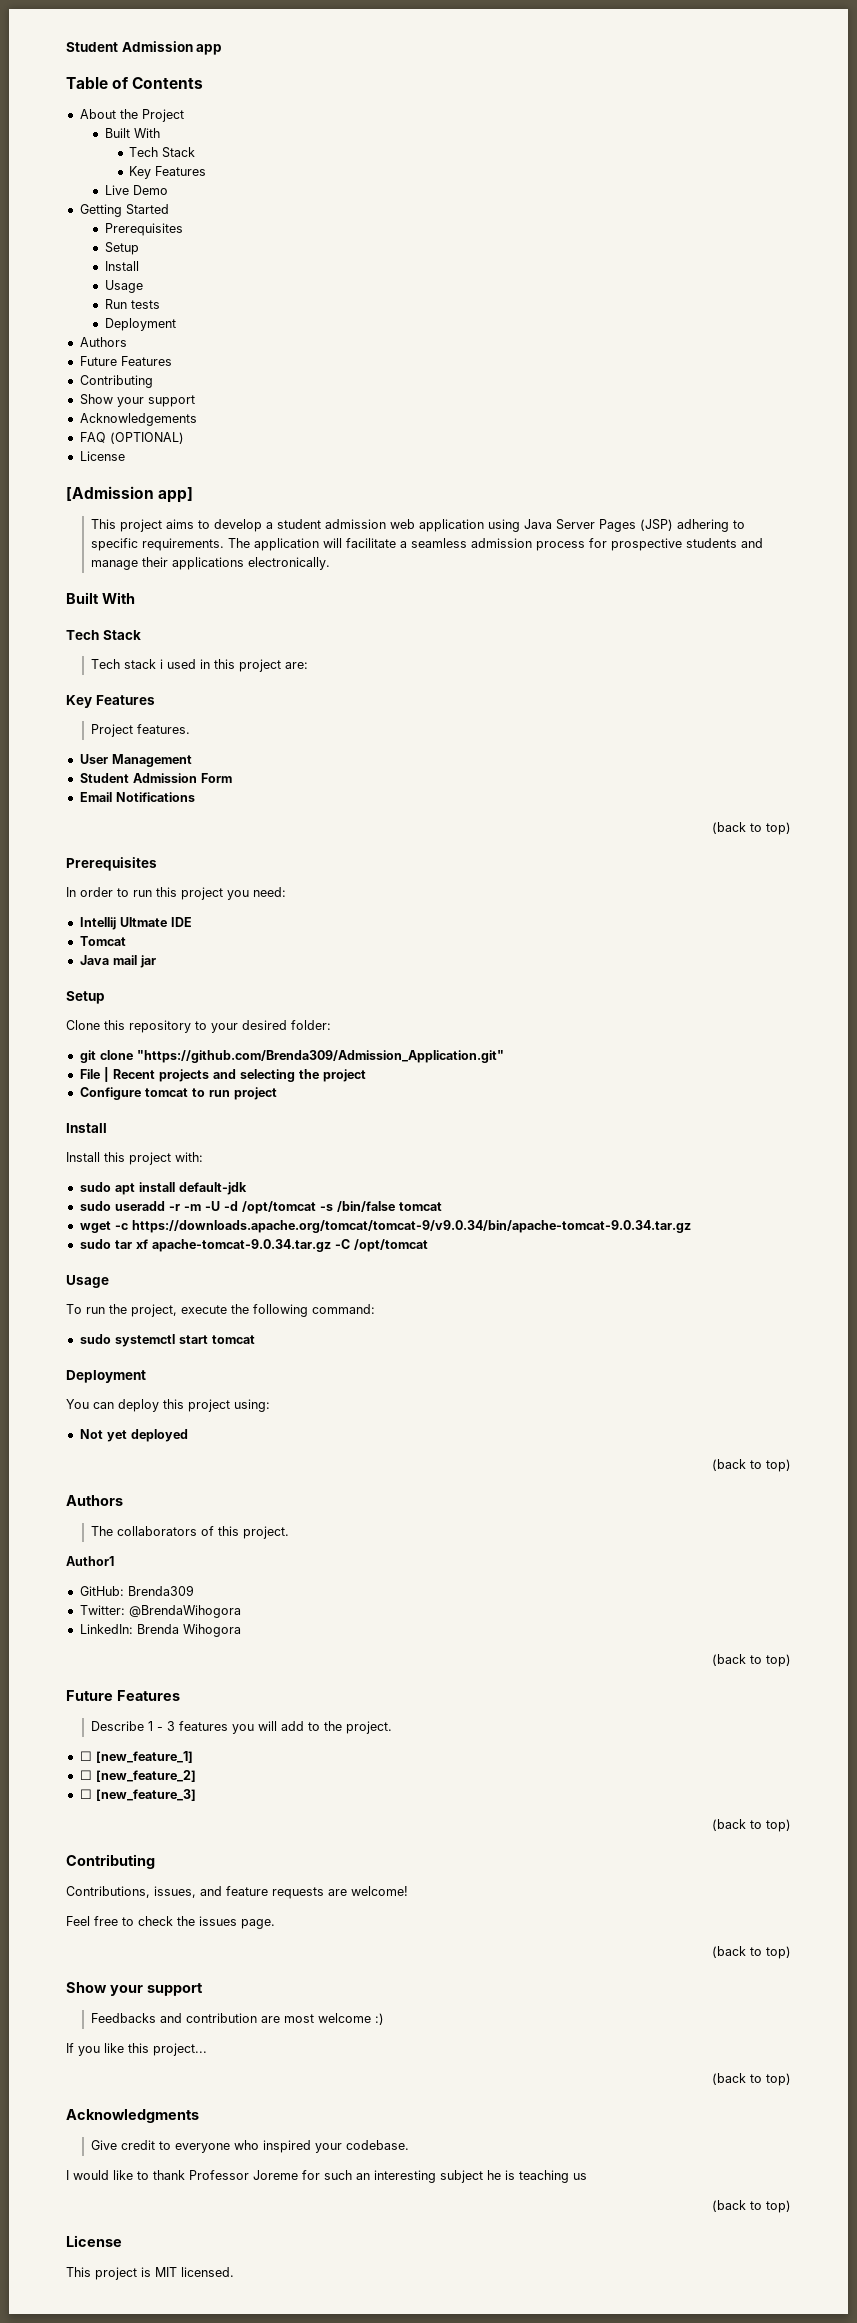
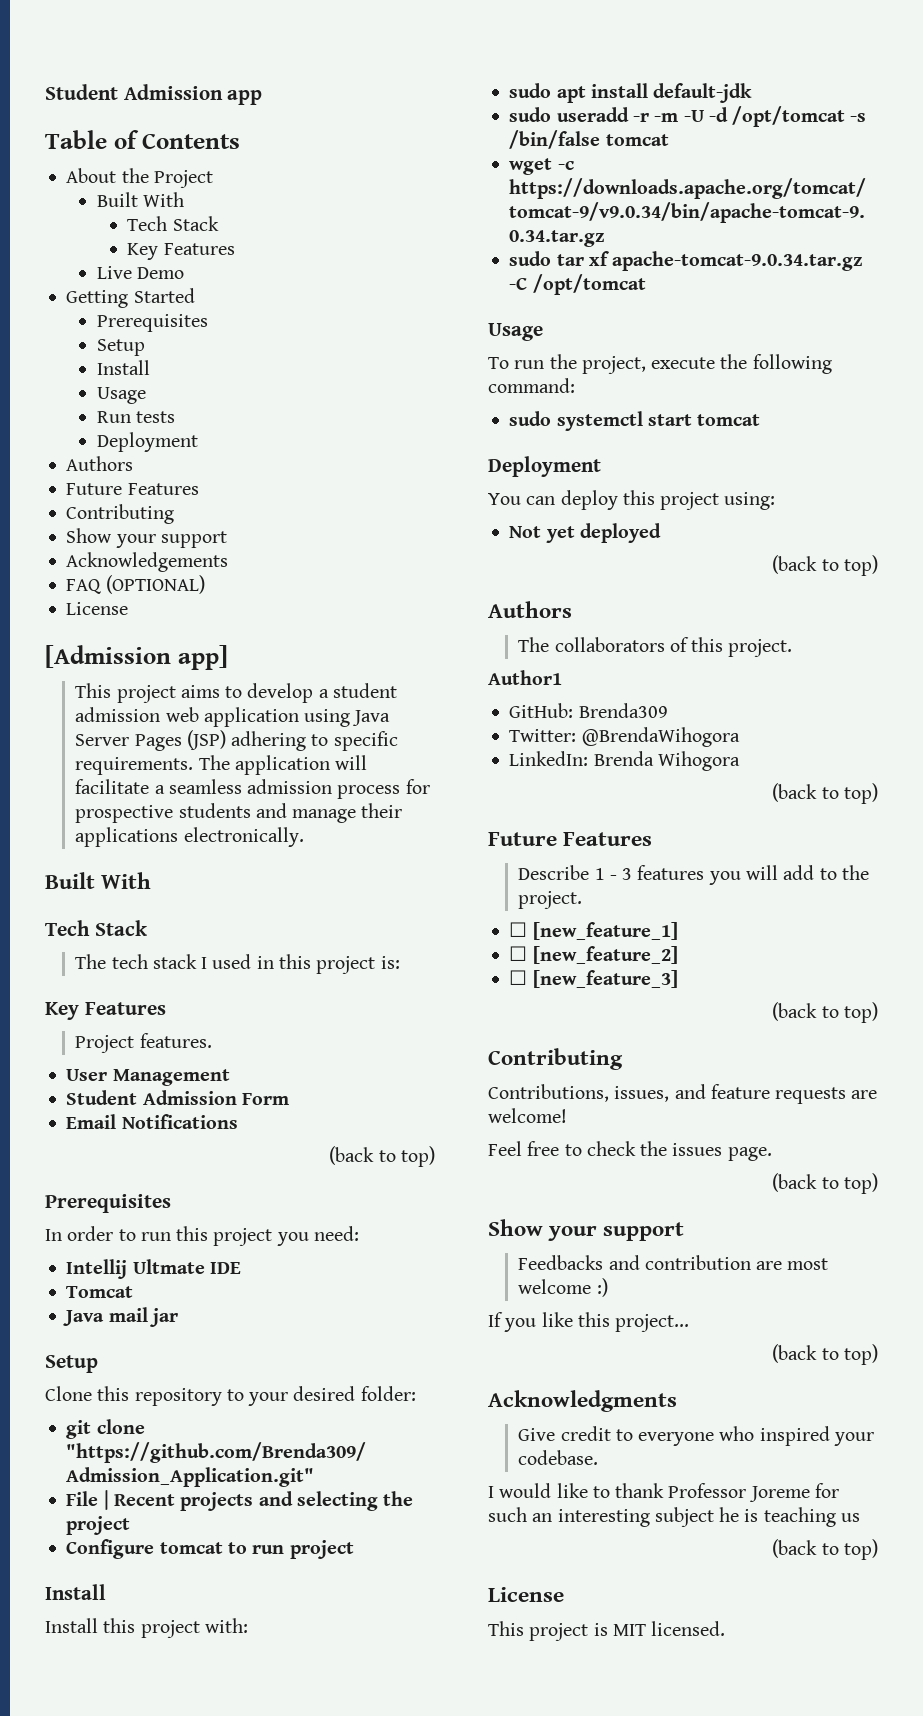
[90,659,163,669] Tech stack i -> [75,954,208,969] The tech stack I
[284,662,308,669] are: -> [380,956,400,969] is:

